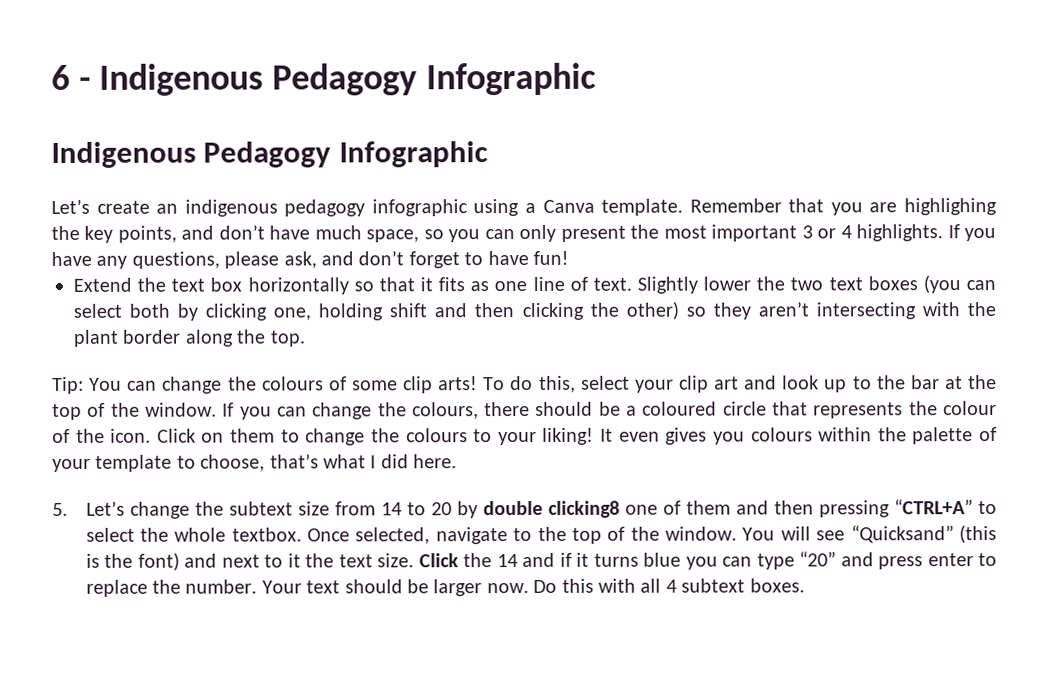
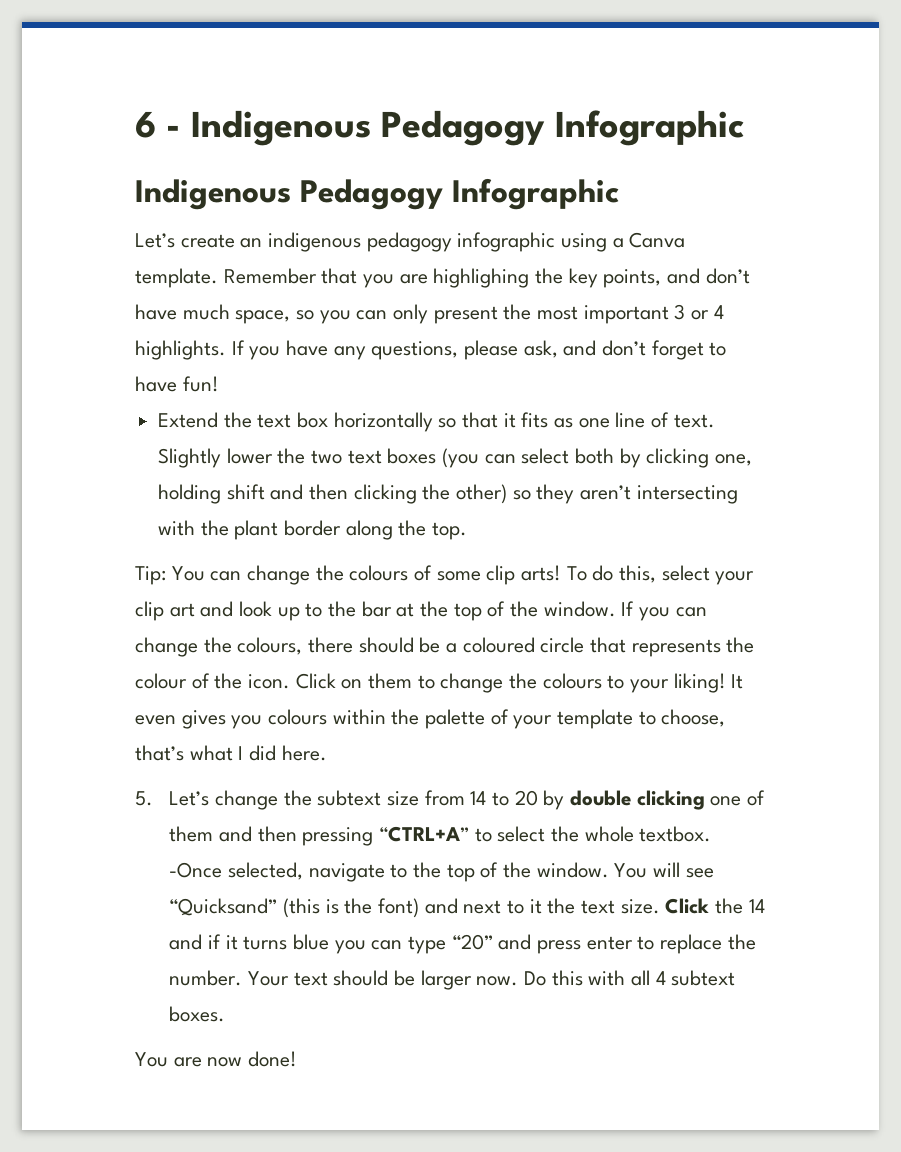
[547,500,620,518] clicking8 -> [636,790,705,810] clicking
[307,528,351,542] Once -> [169,862,223,878] -Once
(805, 585) none -> [135,1051,298,1067] // You are now done!

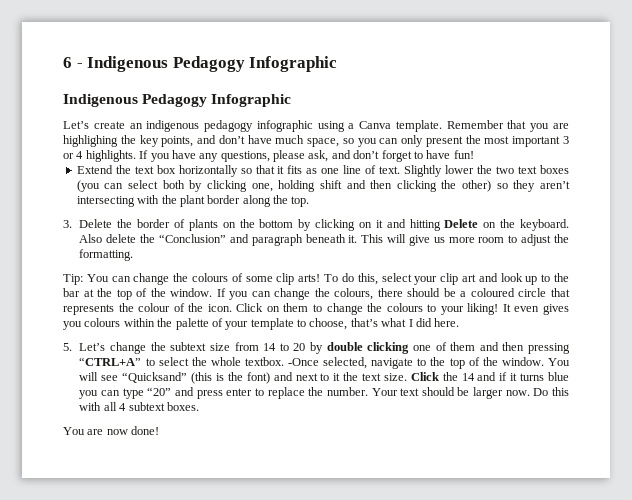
(468, 531) none -> [63,219,569,231] [79,234,570,246] [79,249,134,261] // 3. Delete the border of plants on the bottom by clicking on it and hitting Delete on the keyboard. Also delete the “Conclusion” and paragraph beneath it. This will give us more room to adjust the formatting.

